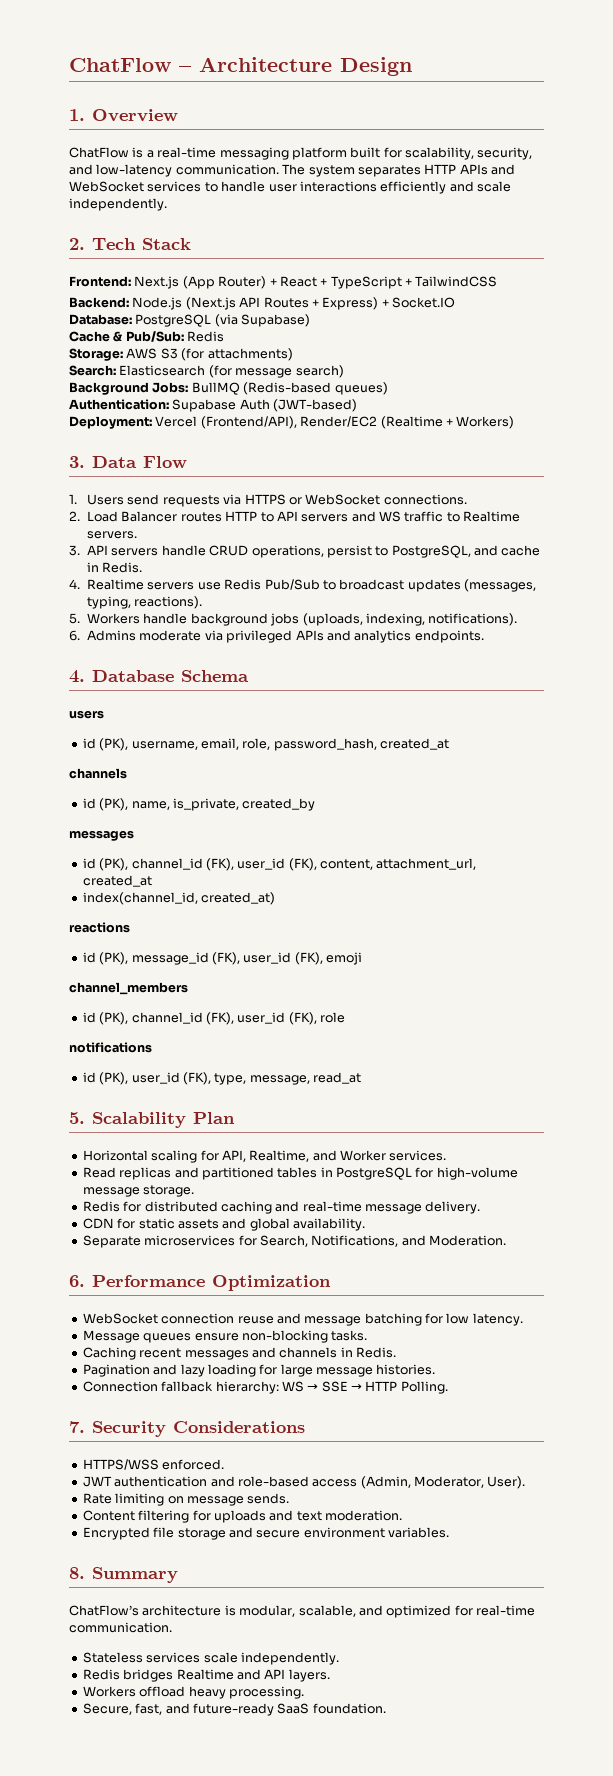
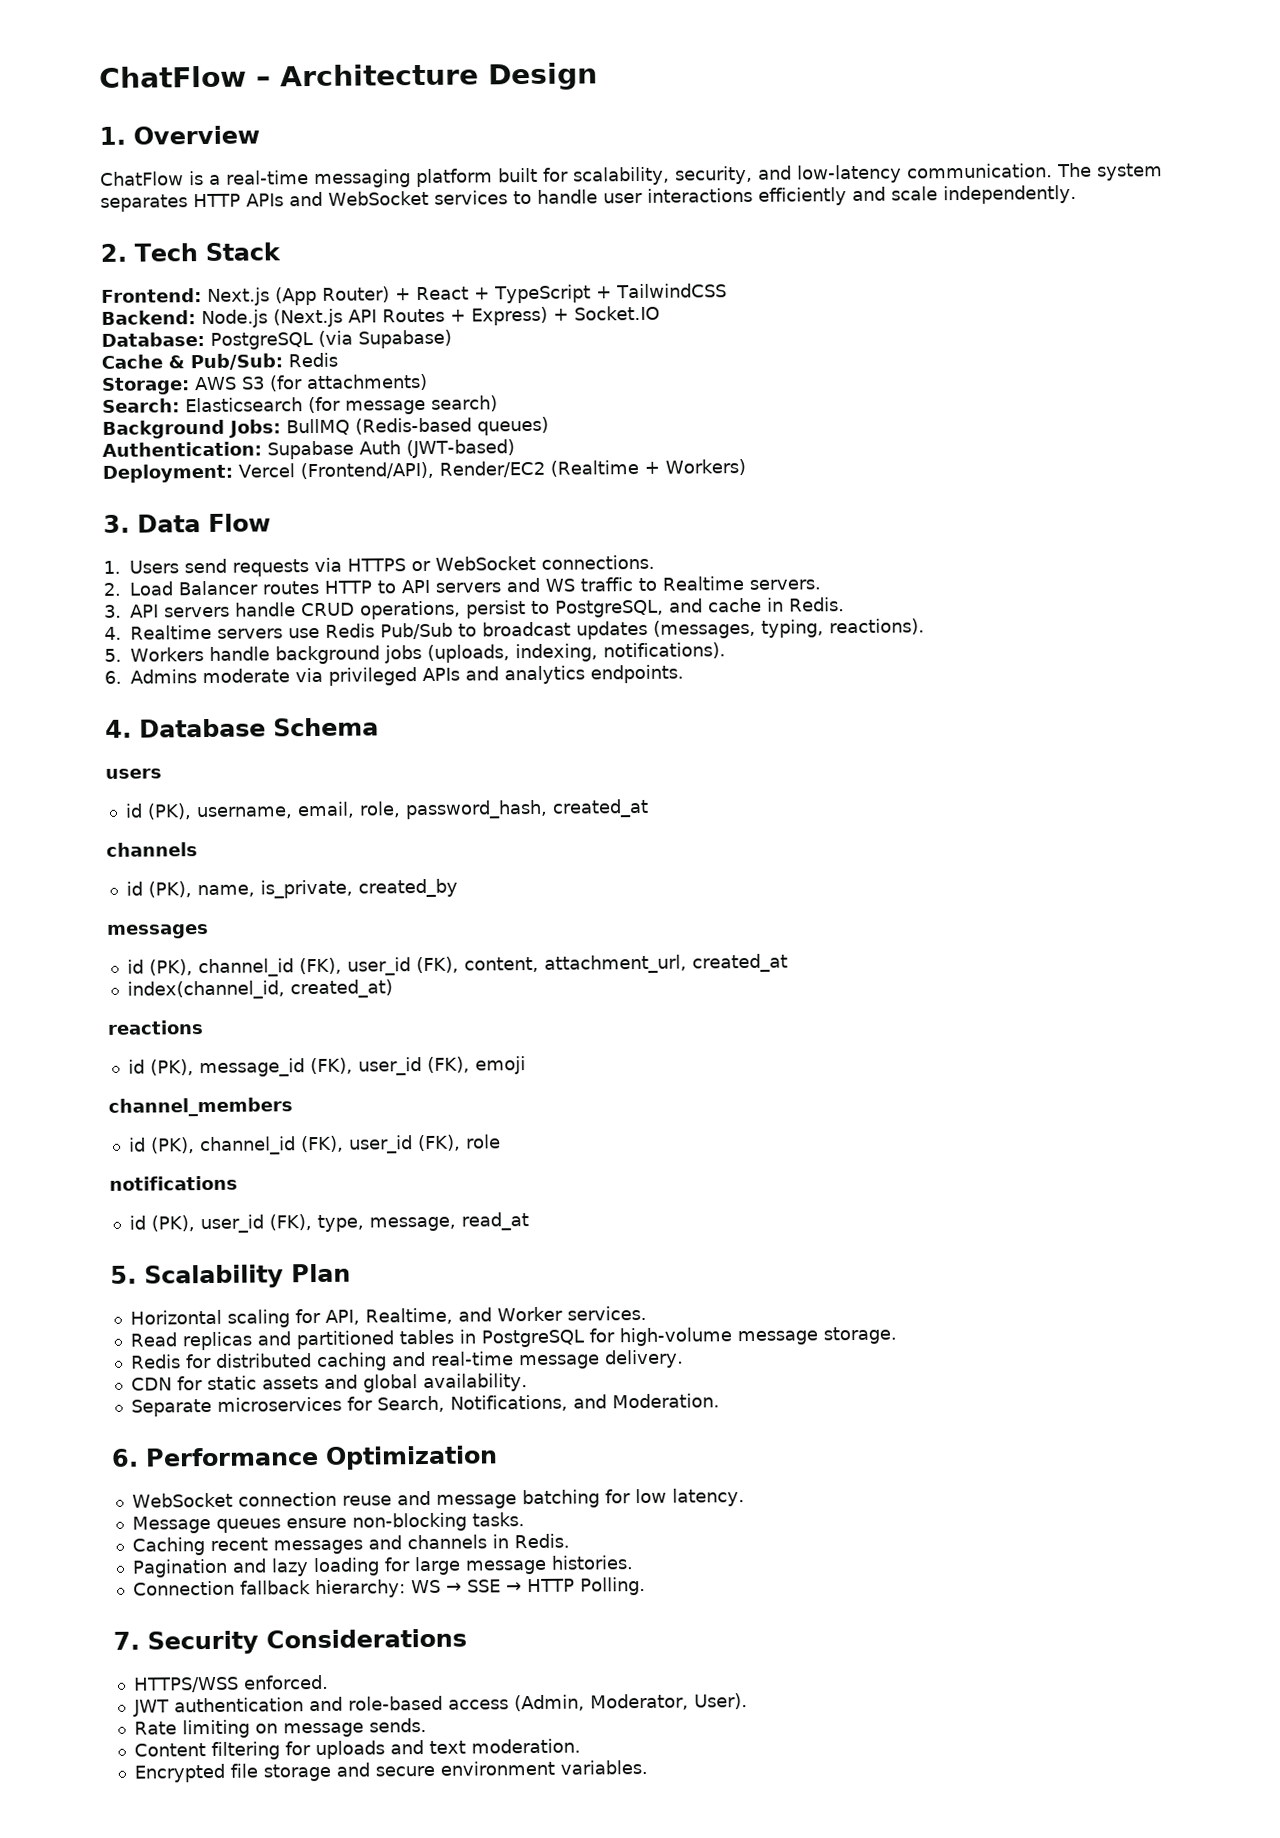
[69,1567,178,1583] [69,1605,535,1618] [69,1622,172,1633] [82,1652,339,1665] [82,1669,330,1682] [82,1686,304,1699] [82,1703,386,1716] // 8. Summary // ChatFlow’s architecture is modular, scalable, and optimized for real-time communication. // Stateless services scale independently. // Redis bridges Realtime and API layers. // Workers offload heavy processing. // Secure, fast, and future-ready SaaS foundation. -> (648, 1767) none

